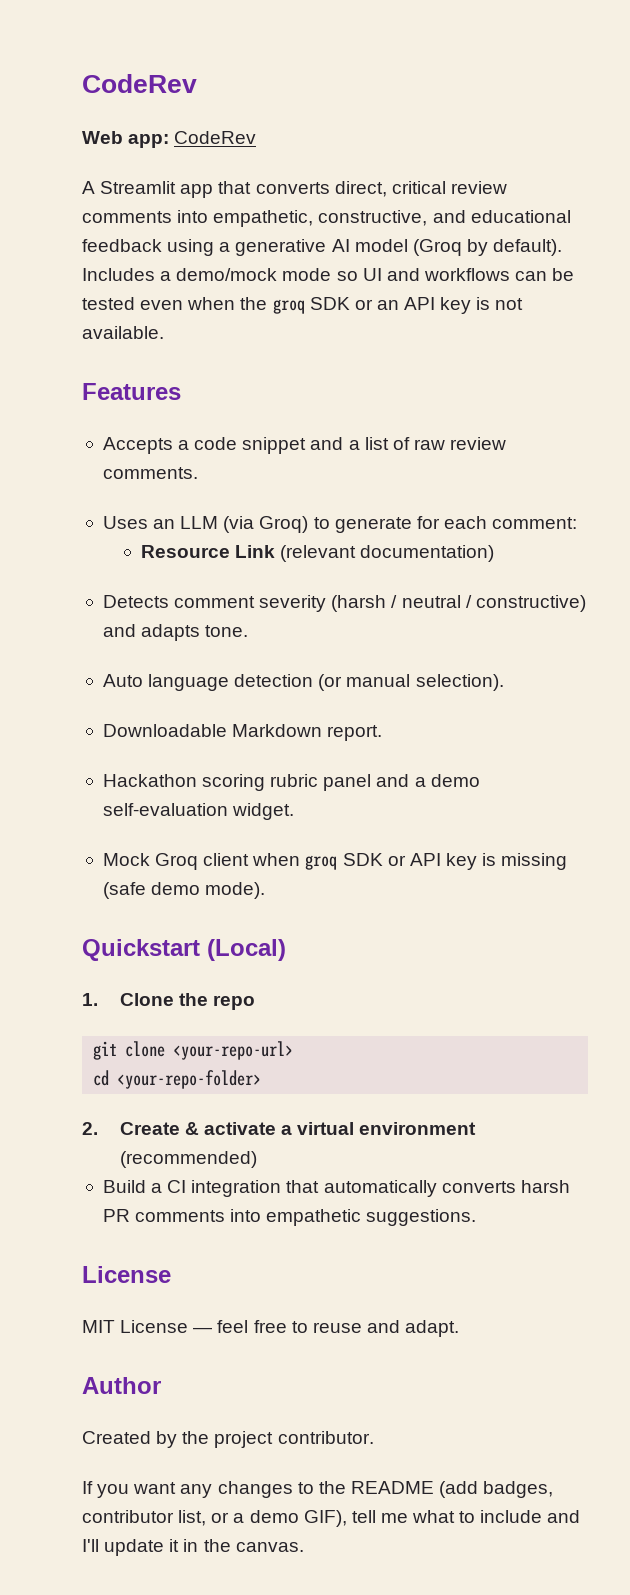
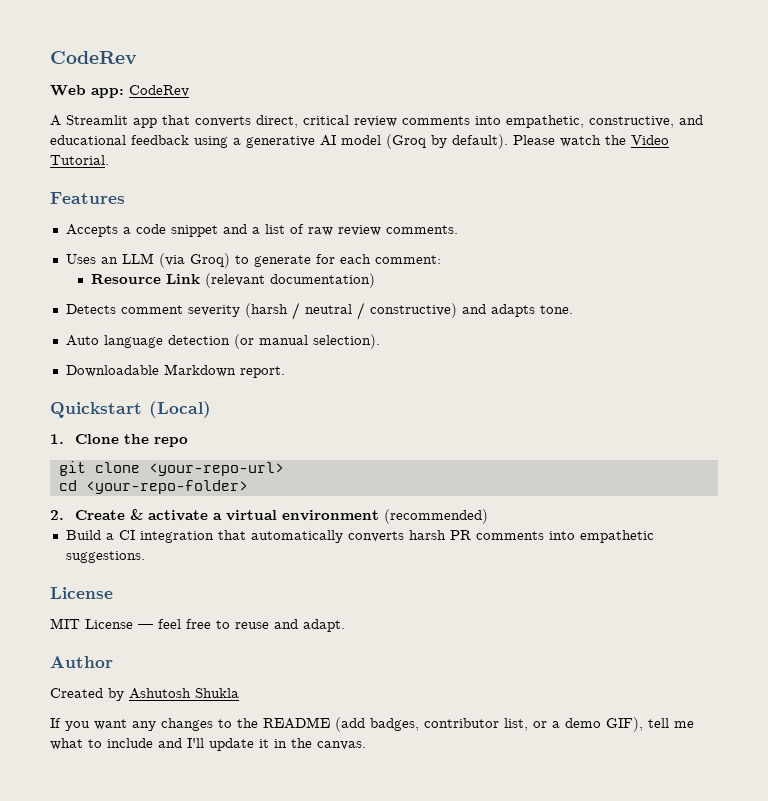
[82,268,575,281] [82,297,524,314] [82,326,164,339] Includes a demo/mock mode so UI and workflows can be tested even when the groq SDK or an API key is not available. -> [513,135,669,147] [50,155,109,165] Please watch the Video Tutorial.
[102,774,480,791] [102,803,295,820] [102,853,568,870] [102,882,266,899] // Hackathon scoring rubric panel and a demo self-evaluation widget. // Mock Groq client when groq SDK or API key is missing (safe demo mode). -> (285, 372) none
[182,1431,374,1448] the project contributor. -> [129,688,239,699] Ashutosh Shukla

